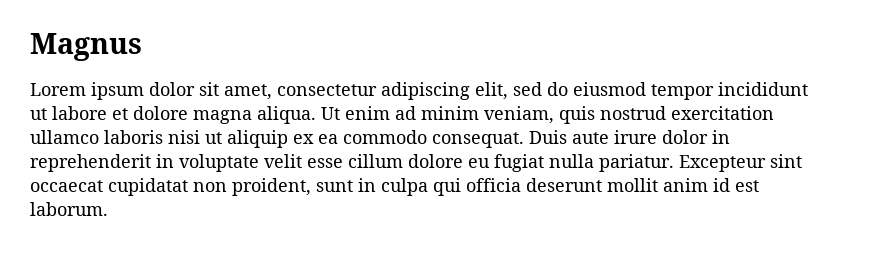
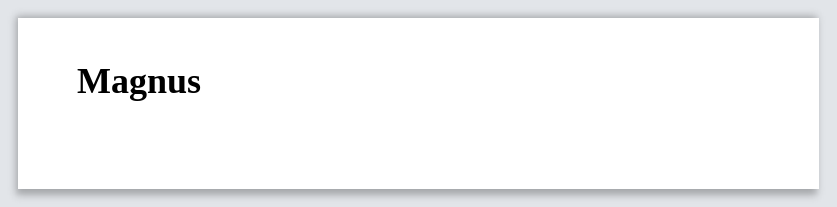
[30,82,808,100] [30,106,774,124] [30,130,730,148] [30,154,802,172] [30,178,759,196] [30,202,108,216] // Lorem ipsum dolor sit amet, consectetur adipiscing elit, sed do eiusmod tempor incididunt ut labore et dolore magna aliqua. Ut enim ad minim veniam, quis nostrud exercitation ullamco laboris nisi ut aliquip ex ea commodo consequat. Duis aute irure dolor in reprehenderit in voluptate velit esse cillum dolore eu fugiat nulla pariatur. Excepteur sint occaecat cupidatat non proident, sunt in culpa qui officia deserunt mollit anim id est laborum. -> (201, 85) none

